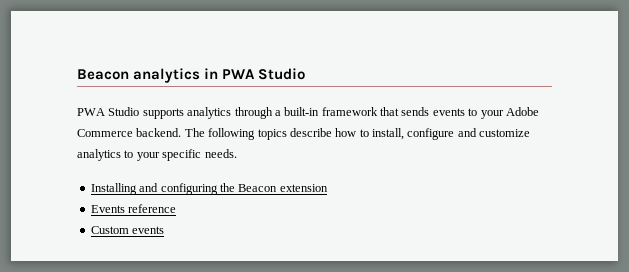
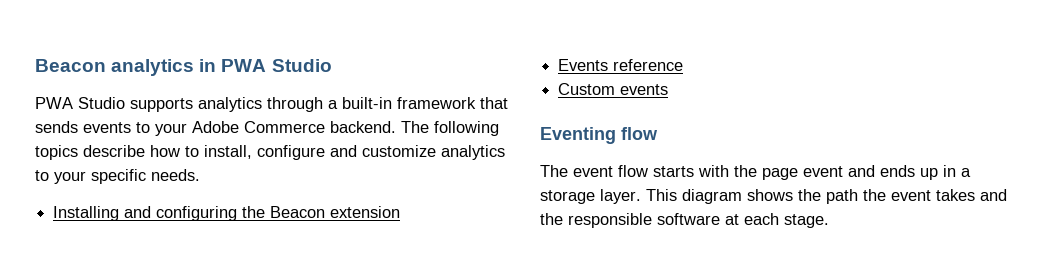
(165, 230) none -> [540,127,658,144] [540,165,971,180] [540,189,1007,204] [540,213,829,228] // Eventing flow // The event flow starts with the page event and ends up in a storage layer. This diagram shows the path the event takes and the responsible software at each stage.

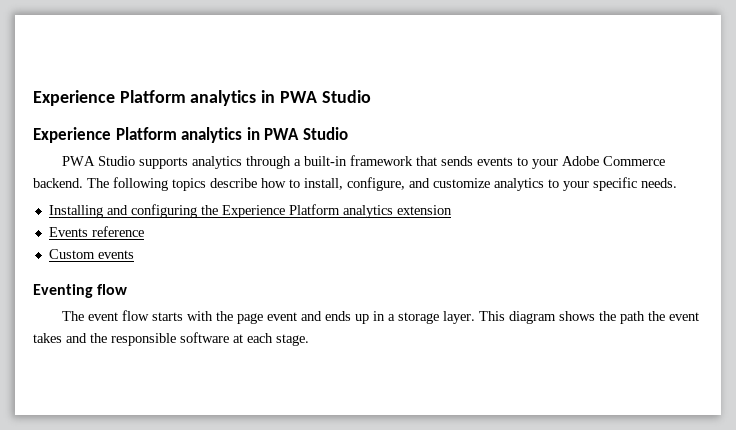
[35,59,106,72] Beacon -> [33,90,371,106] [33,127,177,143] Experience Platform analytics in PWA Studio // Experience Platform
[257,145,325,160] configure -> [347,177,405,191] configure,
[270,206,326,218] Beacon -> [221,204,393,218] Experience Platform analytics

